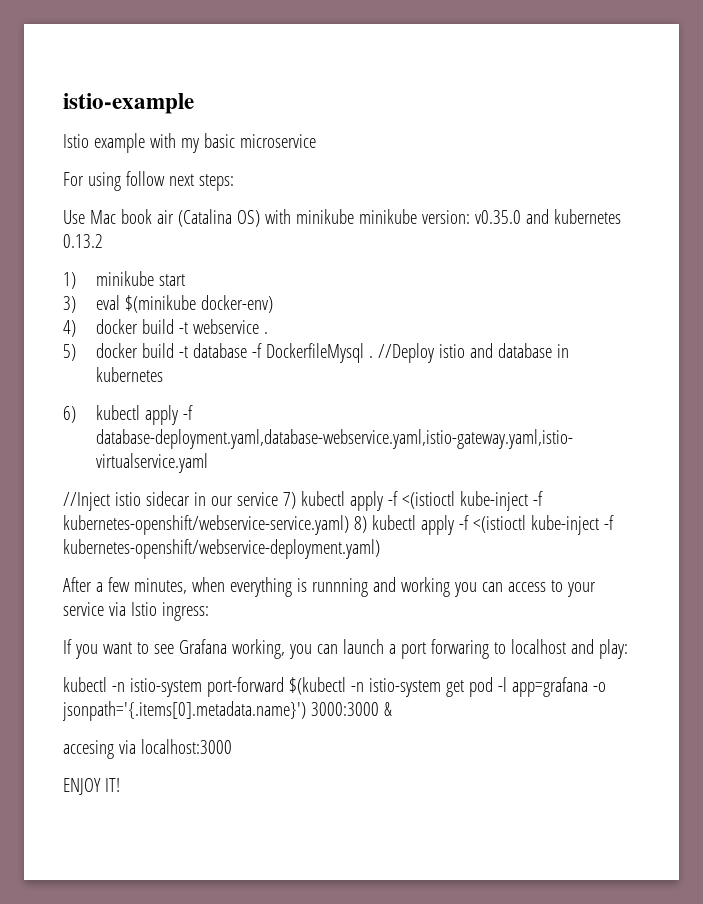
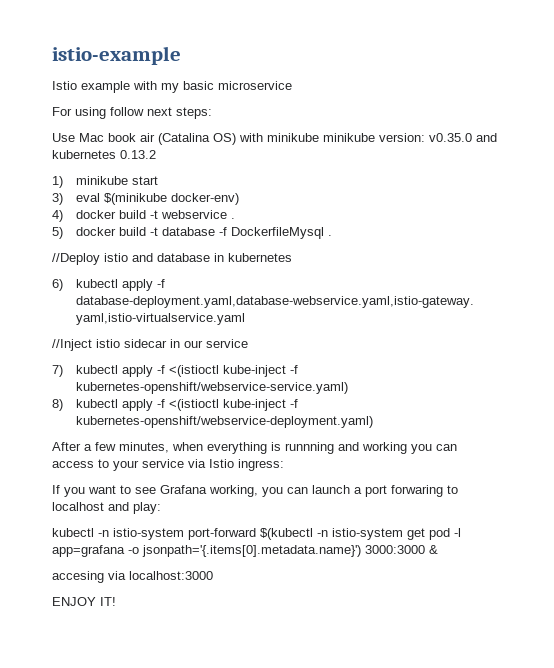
(373, 357) none -> (332, 235) //
(278, 499) none -> (248, 343) //
(349, 525) none -> (348, 388) //

